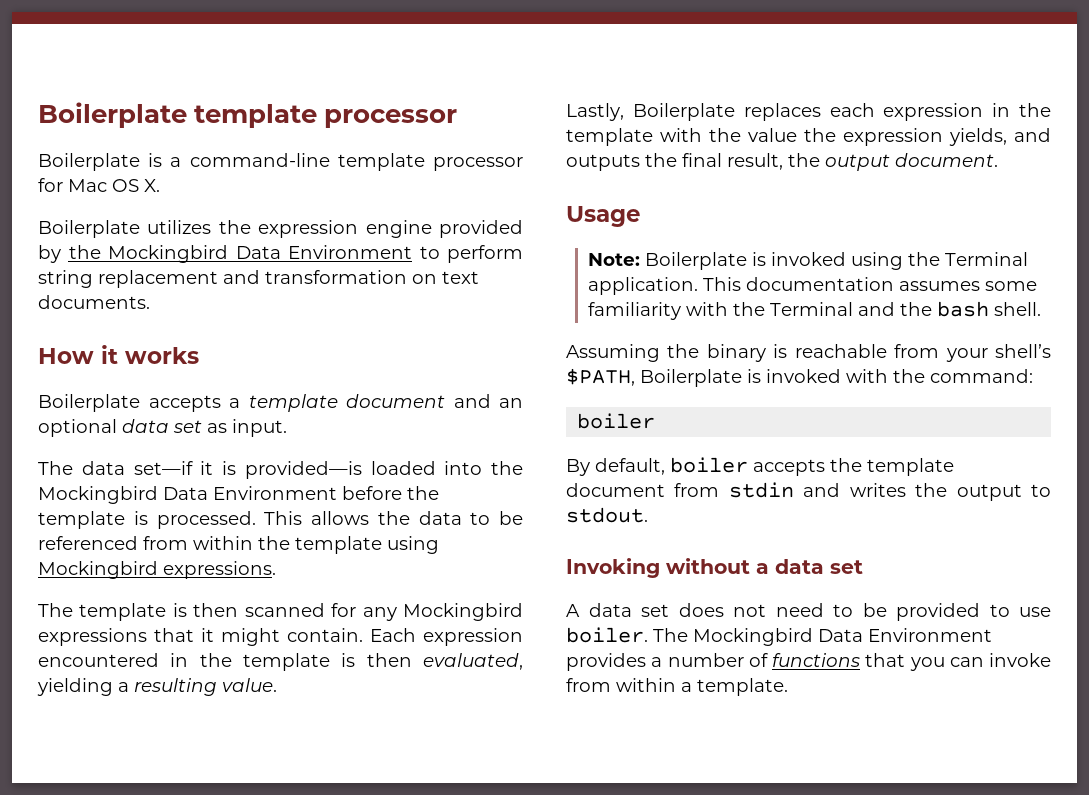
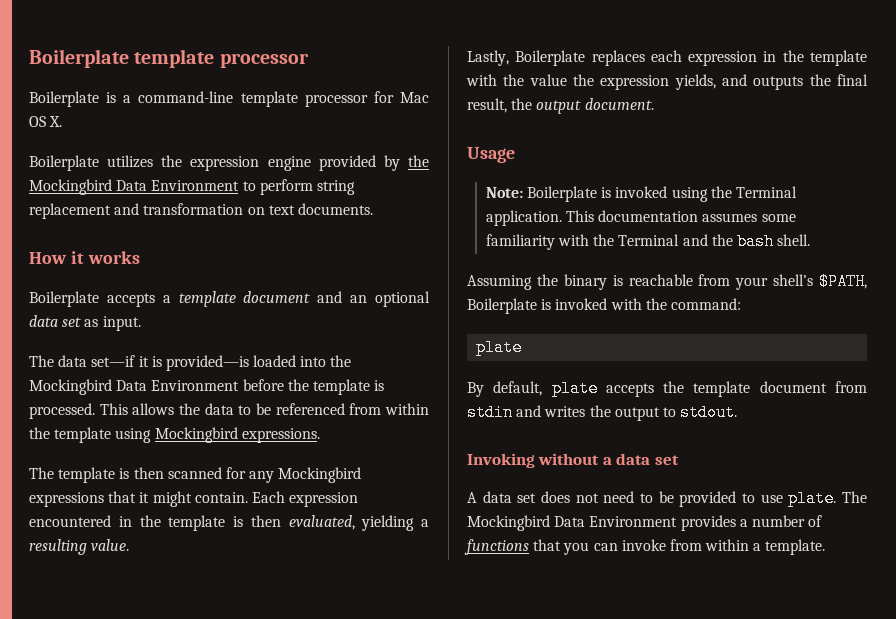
[577,413,656,429] boiler -> [476,339,523,356] plate
[670,457,748,473] boiler -> [551,380,598,397] plate
[566,627,648,643] boiler. -> [788,490,837,507] plate.

